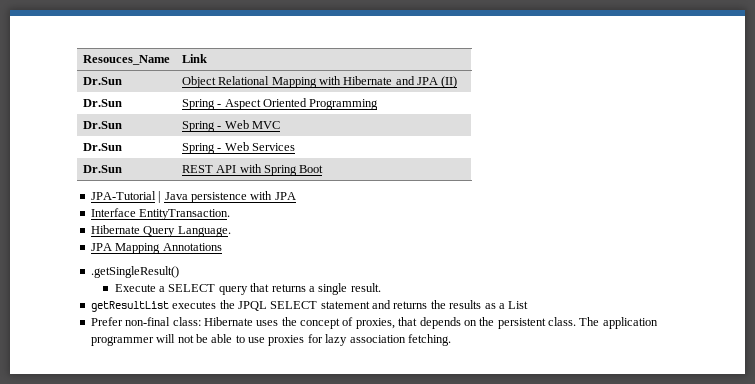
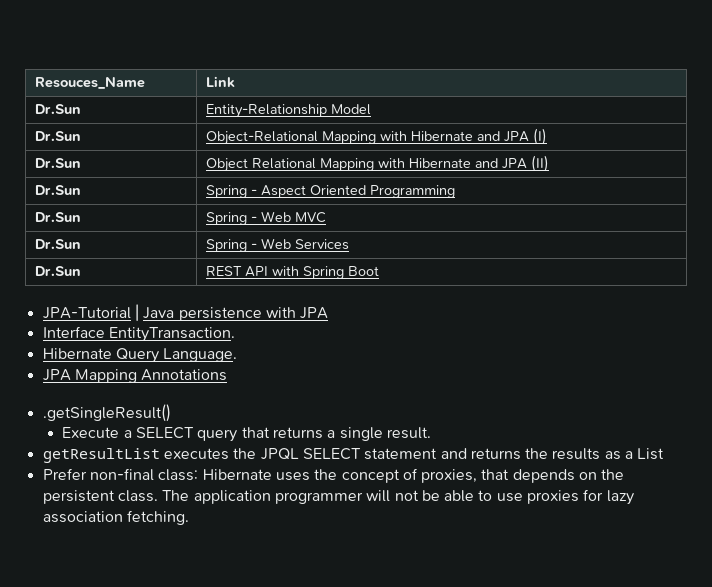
(207, 58) none -> [34,104,81,114] [205,104,371,118] [34,131,81,141] [205,128,547,145] // Dr.Sun | Entity-Relationship Model // Dr.Sun | Object-Relational Mapping with Hibernate and JPA (I)

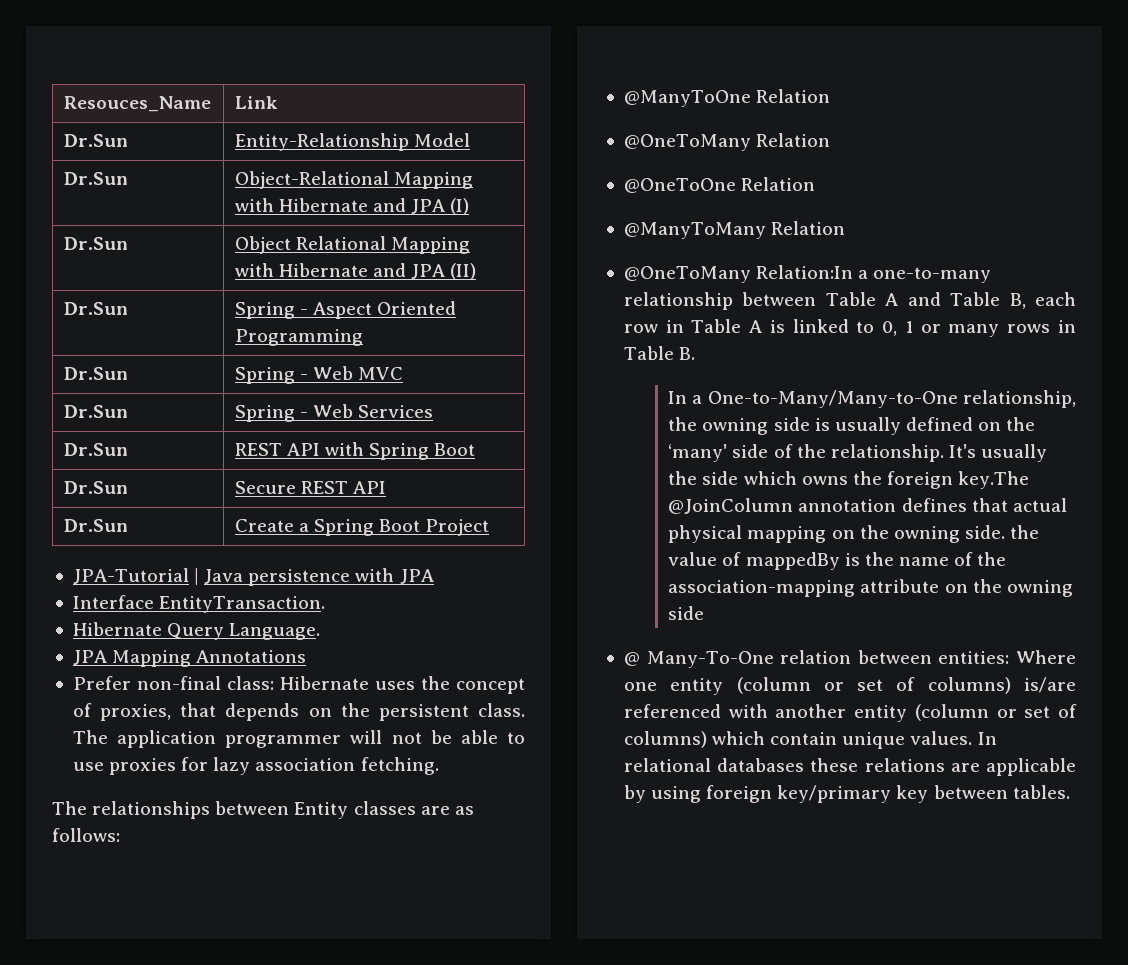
(379, 271) none -> [63,481,128,494] [234,481,386,494] [63,519,128,532] [234,519,490,536] // Dr.Sun | Secure REST API // Dr.Sun | Create a Spring Boot Project
[42,404,171,422] [62,427,432,442] [42,448,665,463] // .getSingleResult() // Execute a SELECT query that returns a single result. // getResultList executes the JPQL SELECT statement and returns the results as a List -> (307, 656) none
(189, 517) none -> [52,801,474,819] [52,828,120,842] [623,89,831,107] [623,133,830,151] [623,177,815,193] [623,221,846,239] [623,265,992,283] [623,292,1076,310] [623,319,1077,337] [623,346,696,360] [668,390,1076,408] [668,417,1036,435] [668,444,1048,462] [668,471,1030,489] [668,498,1067,514] [668,525,1040,543] [668,552,1007,570] [668,579,1073,597] [668,606,705,620] [623,650,1076,668] [623,677,1076,695] [623,704,1077,722] [623,731,997,749] [623,758,1076,776] [623,785,1070,803] // The relationships between Entity classes are as follows: // @ManyToOne Relation // @OneToMany Relation // @OneToOne Relation // @ManyToMany Relation // @OneToMany Relation:In a one-to-many relationship between Table A and Table B, each row in Table A is linked to 0, 1 or many rows in Table B. // In a One-to-Many/Many-to-One relationship, the owning side is usually defined on the ‘many' side of the relationship. It's usually the side which owns the foreign key.The @JoinColumn annotation defines that actual physical mapping on the owning side. the value of mappedBy is the name of the association-mapping attribute on the owning side // @ Many-To-One relation between entities: Where one entity (column or set of columns) is/are referenced with another entity (column or set of columns) which contain unique values. In relational databases these relations are applicable by using foreign key/primary key between tables.

